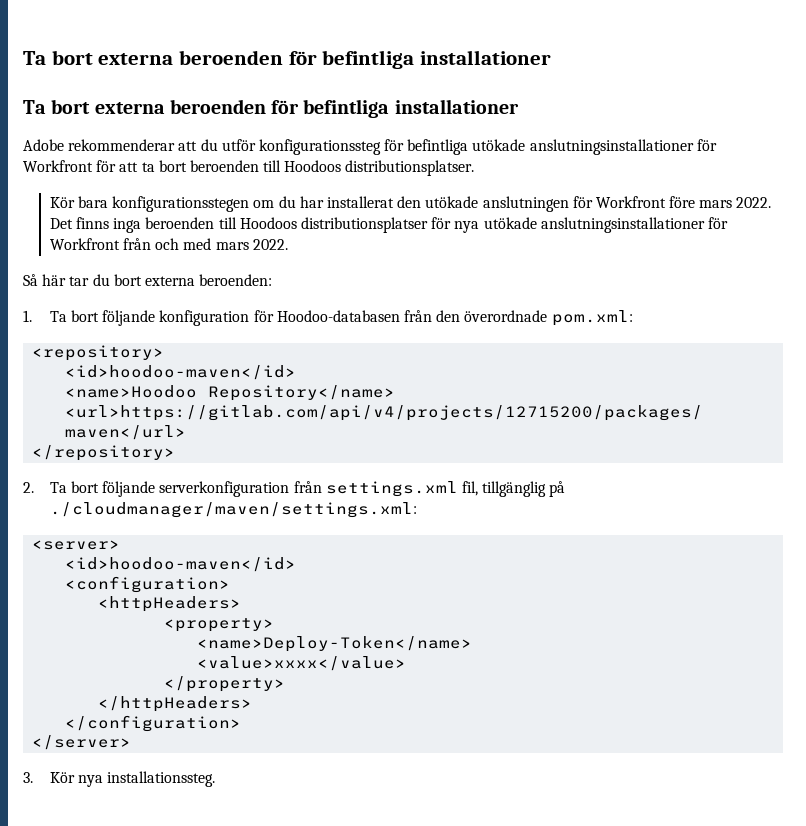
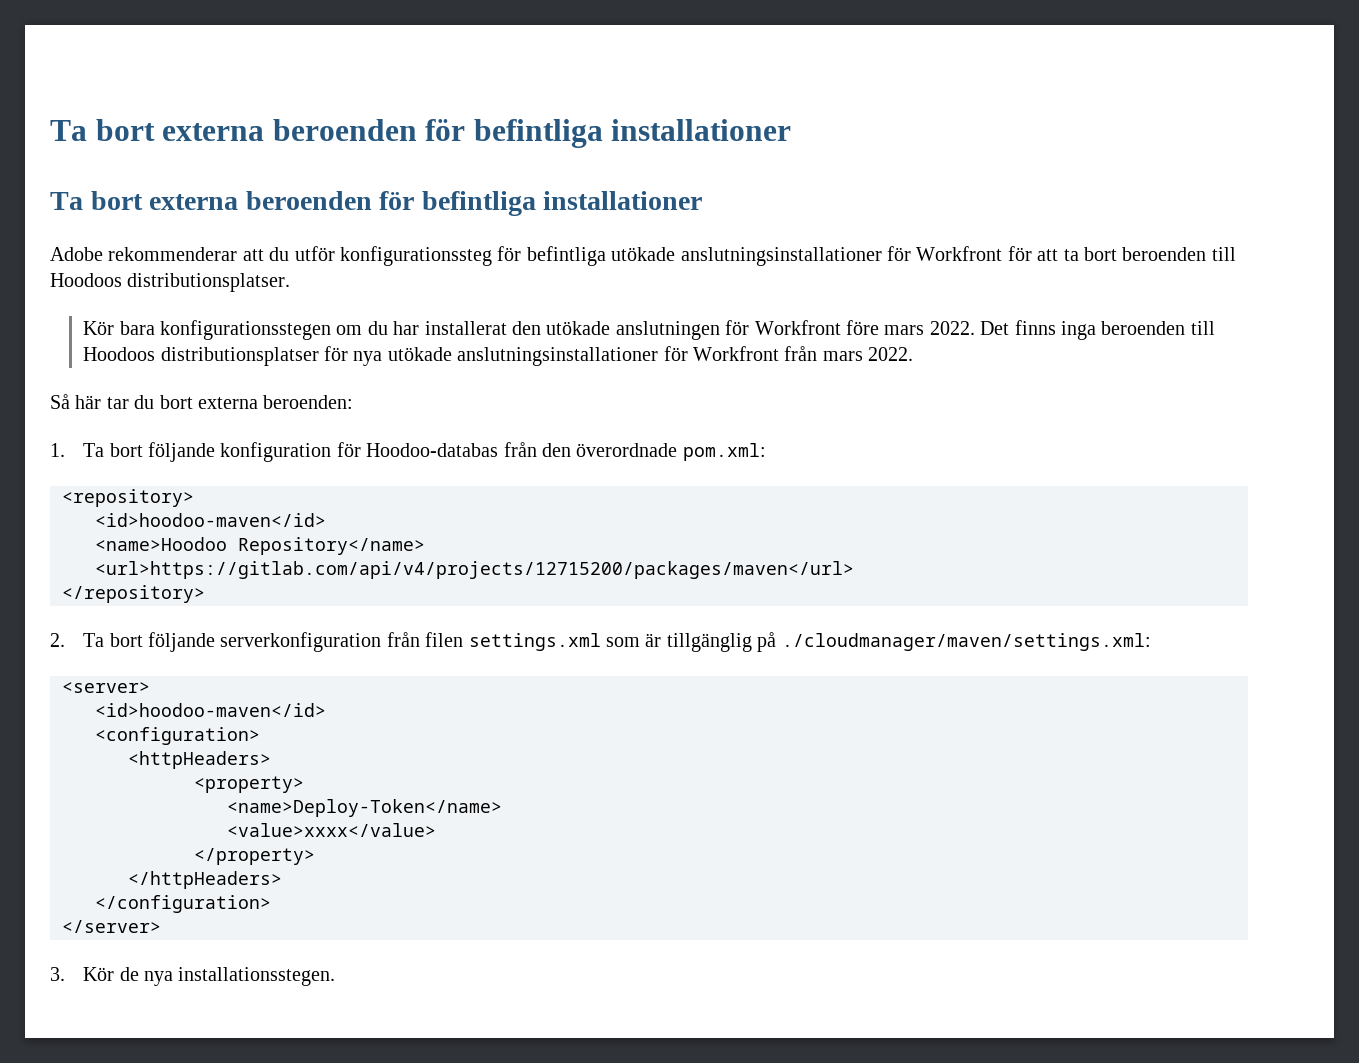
[155,238,212,250] och med -> (818, 353) none
[276,310,400,322] Hoodoo-databasen -> [366,443,499,457] Hoodoo-databas
[325,481,479,497] settings.xml fil, -> [425,632,662,651] filen settings.xml som är
[78,771,216,787] nya installationssteg. -> [119,967,336,986] de nya installationsstegen.

